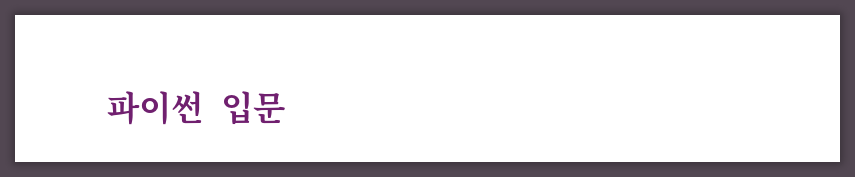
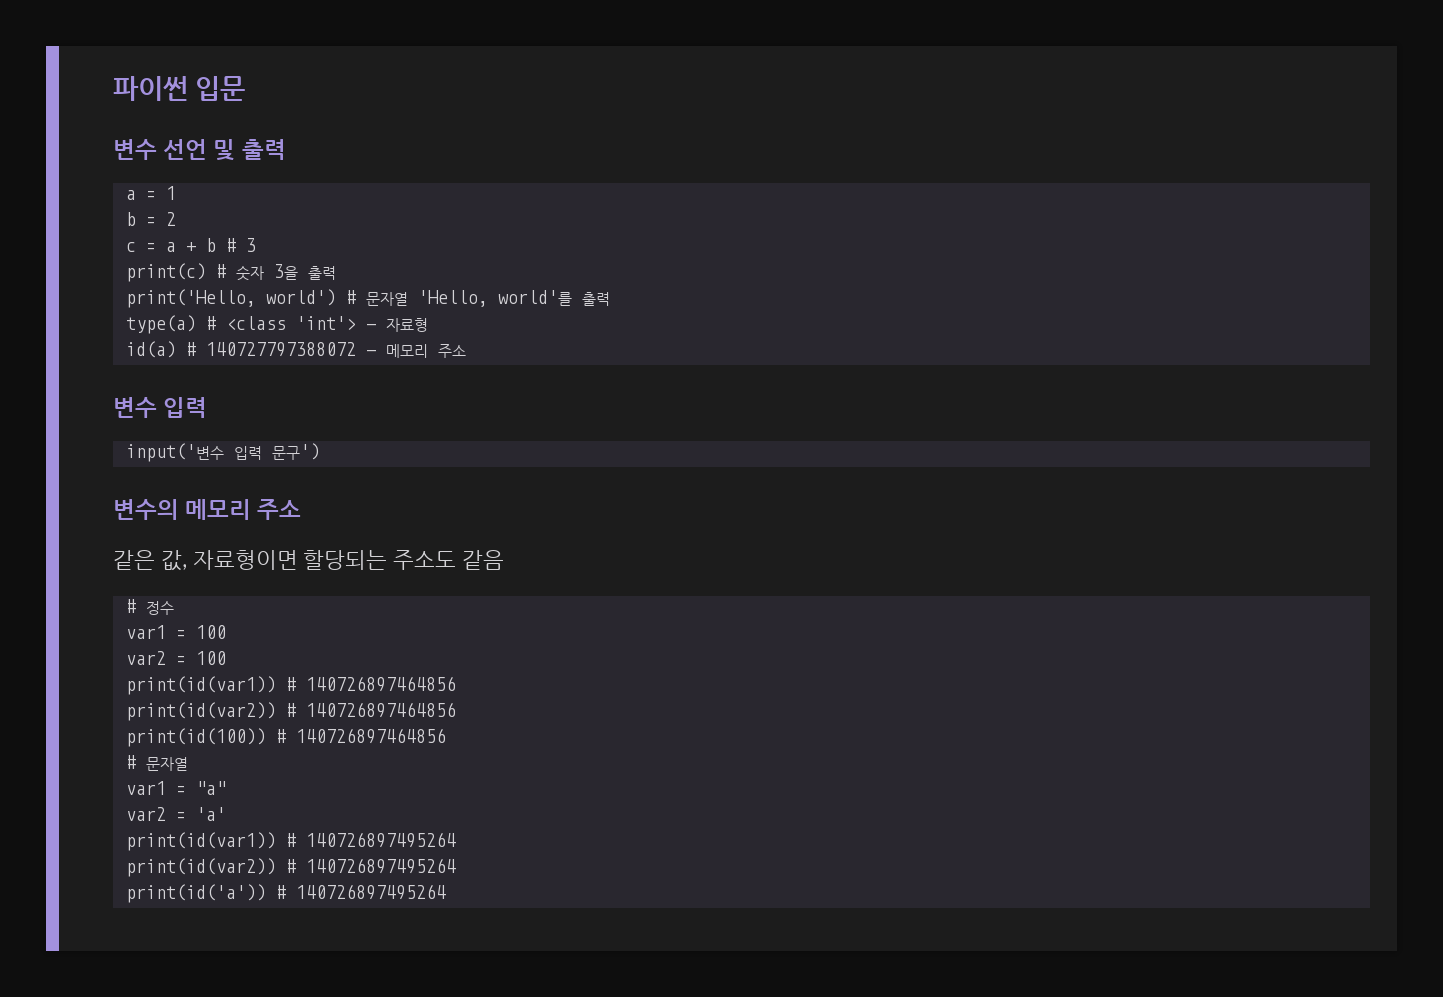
(285, 108) none -> [113,139,286,161] [125,186,176,200] [125,212,176,226] [125,238,256,252] [125,263,336,282] [125,289,610,308] [125,315,428,334] [125,341,466,358] [113,397,208,418] [125,443,320,462] [113,499,302,520] [113,550,505,571] [125,599,174,615] [125,625,226,639] [125,651,226,665] [125,676,456,695] [125,702,456,721] [125,728,446,747] [125,755,188,771] [125,781,226,795] [125,807,226,821] [125,832,456,851] [125,858,456,877] [125,884,446,903] // 변수 선언 및 출력 // a = 1 // b = 2 // c = a + b # 3 // print(c) # 숫자 3을 출력 // print('Hello, world') # 문자열 'Hello, world'를 출력 // type(a) # <class 'int'> - 자료형 // id(a) # 140727797388072 - 메모리 주소 // 변수 입력 // input('변수 입력 문구') // 변수의 메모리 주소 // 같은 값, 자료형이면 할당되는 주소도 같음 // # 정수 // var1 = 100 // var2 = 100 // print(id(var1)) # 140726897464856 // print(id(var2)) # 140726897464856 // print(id(100)) # 140726897464856 // # 문자열 // var1 = "a" // var2 = 'a' // print(id(var1)) # 140726897495264 // print(id(var2)) # 140726897495264 // print(id('a')) # 140726897495264

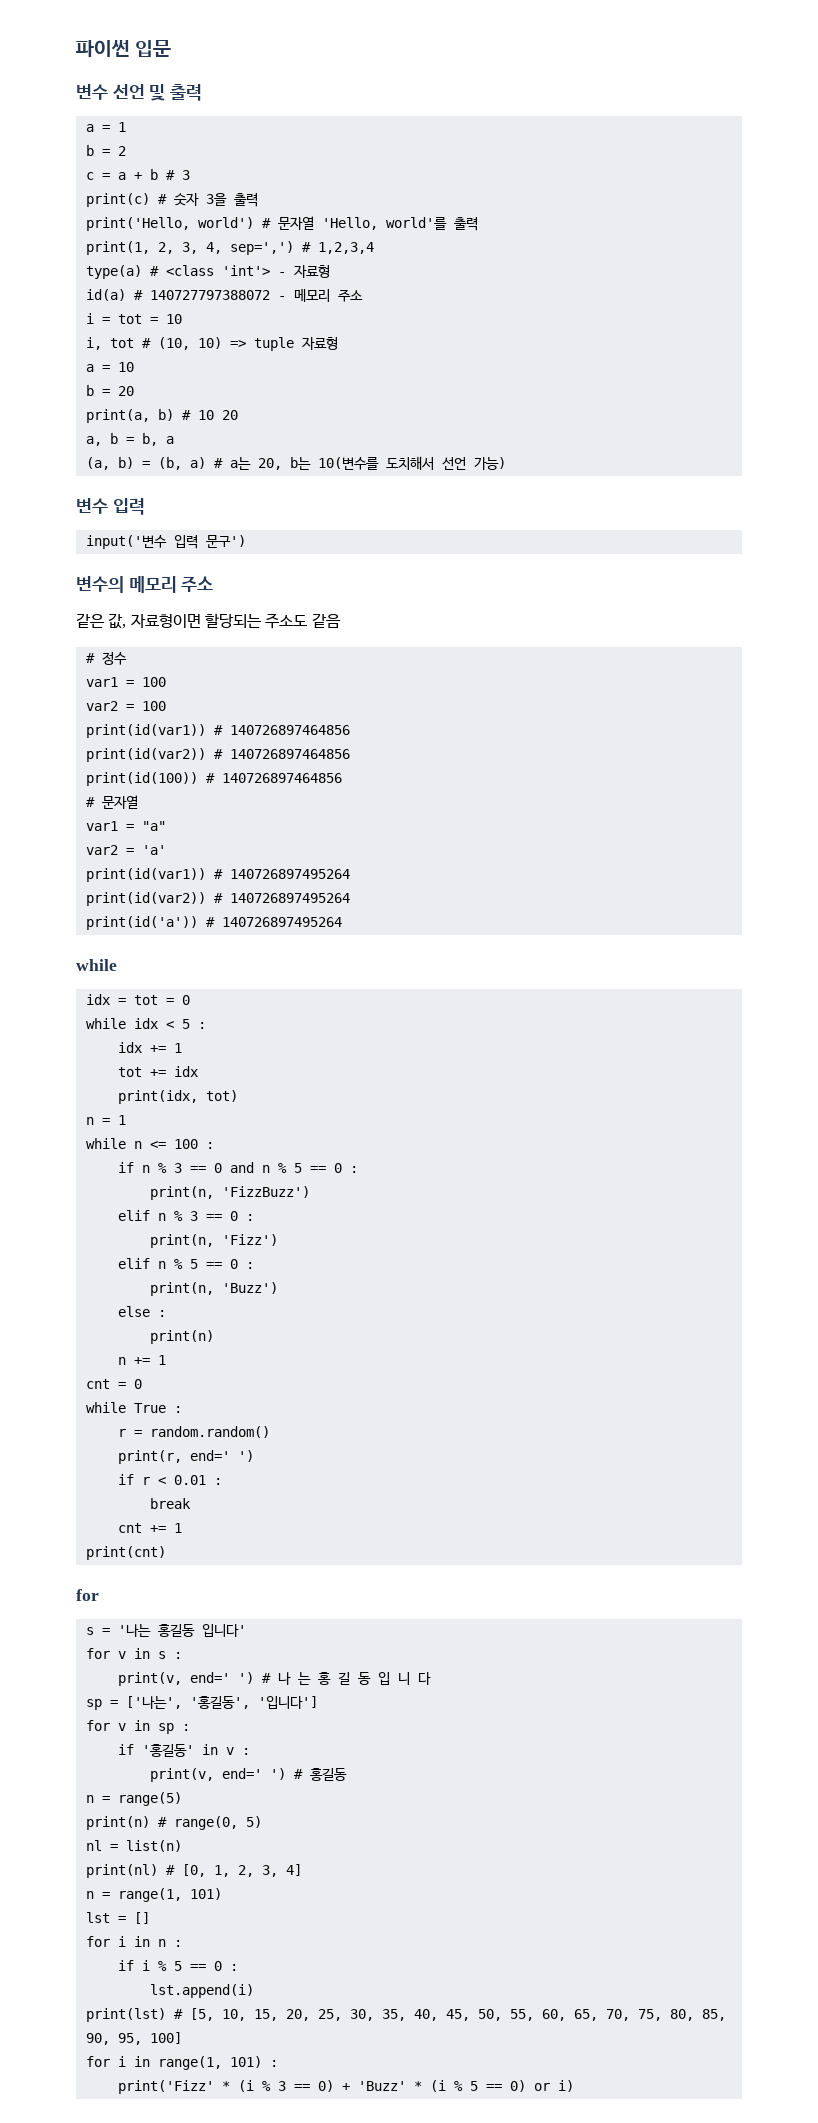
(610, 299) none -> [85,241,374,255] // print(1, 2, 3, 4, sep=',') # 1,2,3,4
(466, 351) none -> [85,313,182,324] [85,337,338,351] [85,362,134,372] [85,385,134,396] [85,409,238,423] [85,433,174,446] [85,456,506,470] // i = tot = 10 // i, tot # (10, 10) => tuple 자료형 // a = 10 // b = 20 // print(a, b) # 10 20 // a, b = b, a // (a, b) = (b, a) # a는 20, b는 10(변수를 도치해서 선언 가능)
(446, 892) none -> [76,959,117,971] [85,994,190,1005] [85,1018,206,1029] [117,1042,182,1053] [117,1066,198,1077] [117,1090,238,1104] [85,1115,126,1125] [85,1138,214,1149] [117,1162,358,1173] [149,1186,310,1200] [117,1210,254,1221] [149,1234,278,1248] [117,1258,254,1269] [149,1282,278,1296] [117,1306,166,1317] [149,1330,214,1344] [117,1355,166,1365] [85,1379,142,1389] [85,1402,182,1413] [117,1426,270,1438] [117,1450,254,1464] [117,1474,222,1485] [149,1498,191,1509] [117,1523,182,1533] [85,1546,166,1560] [76,1589,99,1601] [85,1624,246,1637] [85,1648,182,1659] [117,1672,431,1686] [85,1696,318,1710] [85,1720,190,1734] [117,1744,250,1757] [149,1768,347,1782] [85,1792,182,1806] [85,1816,262,1830] [85,1840,182,1852] [85,1864,302,1878] [85,1888,222,1902] [85,1912,150,1924] [85,1936,182,1947] [117,1960,238,1971] [149,1984,254,1998] [85,2008,726,2022] [85,2032,182,2045] [85,2056,278,2070] [117,2080,574,2094] // while // idx = tot = 0 // while idx < 5 : // idx += 1 // tot += idx // print(idx, tot) // n = 1 // while n <= 100 : // if n % 3 == 0 and n % 5 == 0 : // print(n, 'FizzBuzz') // elif n % 3 == 0 : // print(n, 'Fizz') // elif n % 5 == 0 : // print(n, 'Buzz') // else : // print(n) // n += 1 // cnt = 0 // while True : // r = random.random() // print(r, end=' ') // if r < 0.01 : // break // cnt += 1 // print(cnt) // for // s = '나는 홍길동 입니다' // for v in s : // print(v, end=' ') # 나 는 홍 길 동 입 니 다 // sp = ['나는', '홍길동', '입니다'] // for v in sp : // if '홍길동' in v : // print(v, end=' ') # 홍길동 // n = range(5) // print(n) # range(0, 5) // nl = list(n) // print(nl) # [0, 1, 2, 3, 4] // n = range(1, 101) // lst = [] // for i in n : // if i % 5 == 0 : // lst.append(i) // print(lst) # [5, 10, 15, 20, 25, 30, 35, 40, 45, 50, 55, 60, 65, 70, 75, 80, 85, 90, 95, 100] // for i in range(1, 101) : // print('Fizz' * (i % 3 == 0) + 'Buzz' * (i % 5 == 0) or i)

